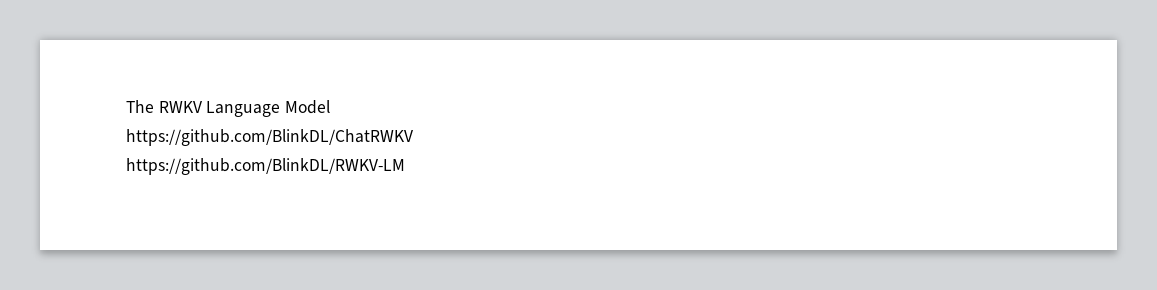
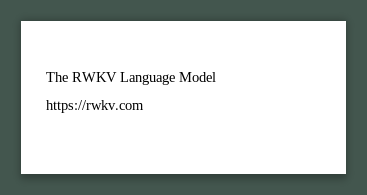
[126,129,413,146] [126,158,405,175] https://github.com/BlinkDL/ChatRWKV // https://github.com/BlinkDL/RWKV-LM -> [46,100,144,113] https://rwkv.com

